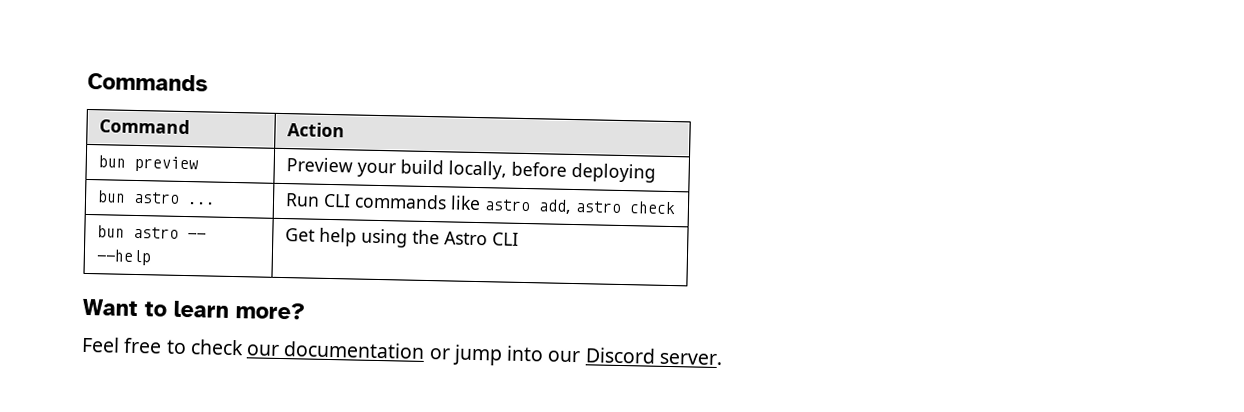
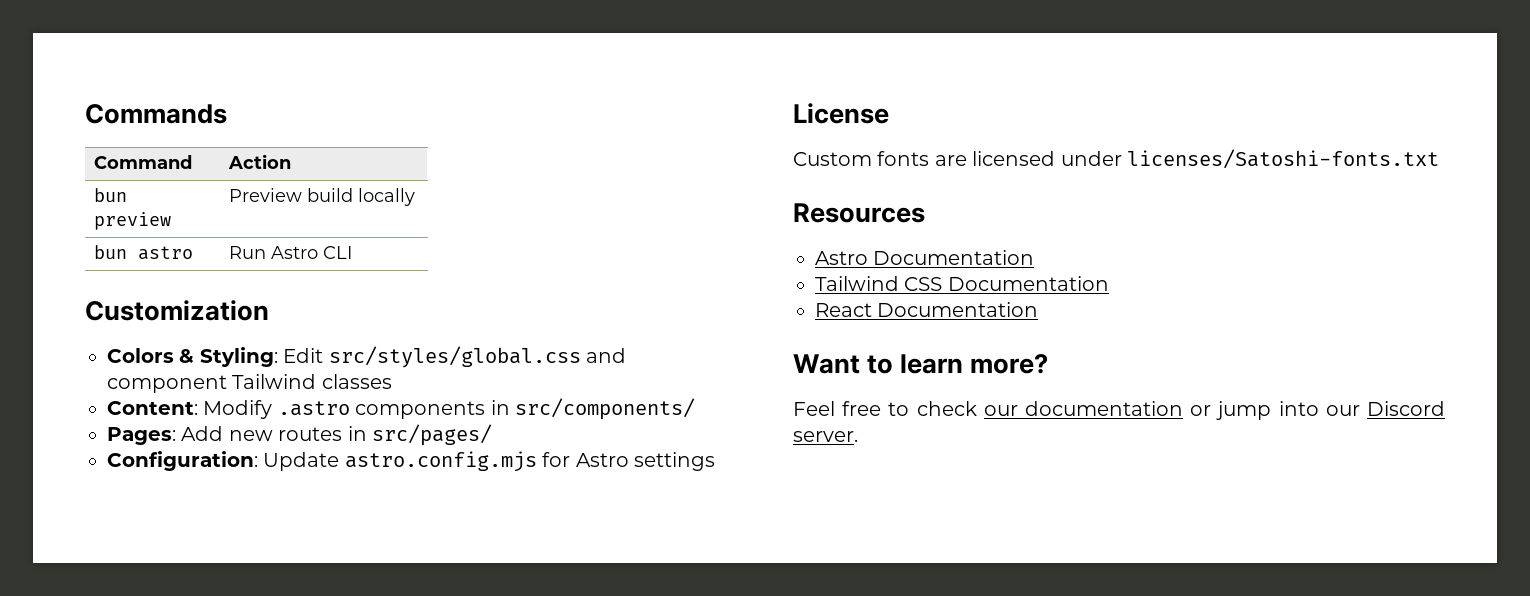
[356,159,656,183] [96,190,216,205] your build locally, before deploying // bun astro ... -> [306,188,415,206] [93,245,193,260] build locally // bun astro
[322,193,676,215] [96,225,206,240] [95,249,151,266] [284,227,519,248] CLI commands like astro add, astro check // bun astro -- --help | Get help using the Astro CLI -> [270,246,352,259] [85,300,269,321] [107,346,626,368] [107,374,392,393] [107,398,695,420] [107,424,492,446] [107,451,715,472] [793,103,889,124] [793,149,1439,169] [793,203,925,223] [815,250,1035,265] [815,276,1109,291] [815,302,1039,317] Astro CLI // Customization // Colors & Styling: Edit src/styles/global.css and component Tailwind classes // Content: Modify .astro components in src/components/ // Pages: Add new routes in src/pages/ // Configuration: Update astro.config.mjs for Astro settings // License // Custom fonts are licensed under licenses/Satoshi-fonts.txt // Resources // Astro Documentation // Tailwind CSS Documentation // React Documentation

